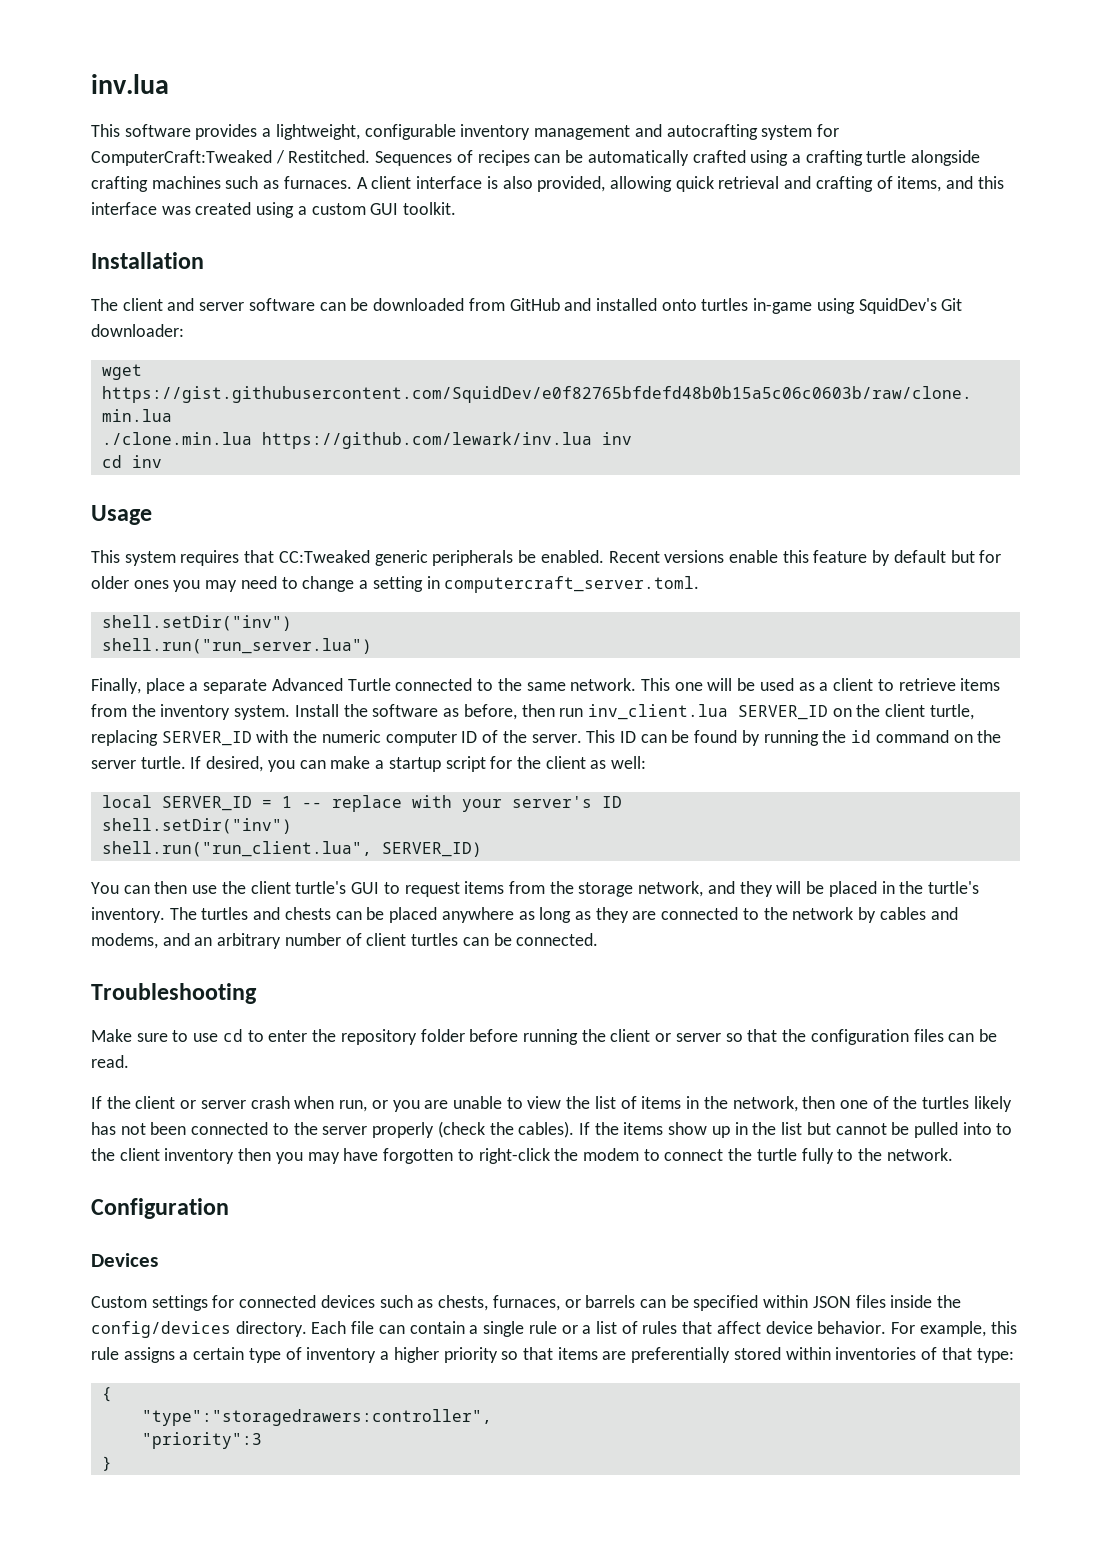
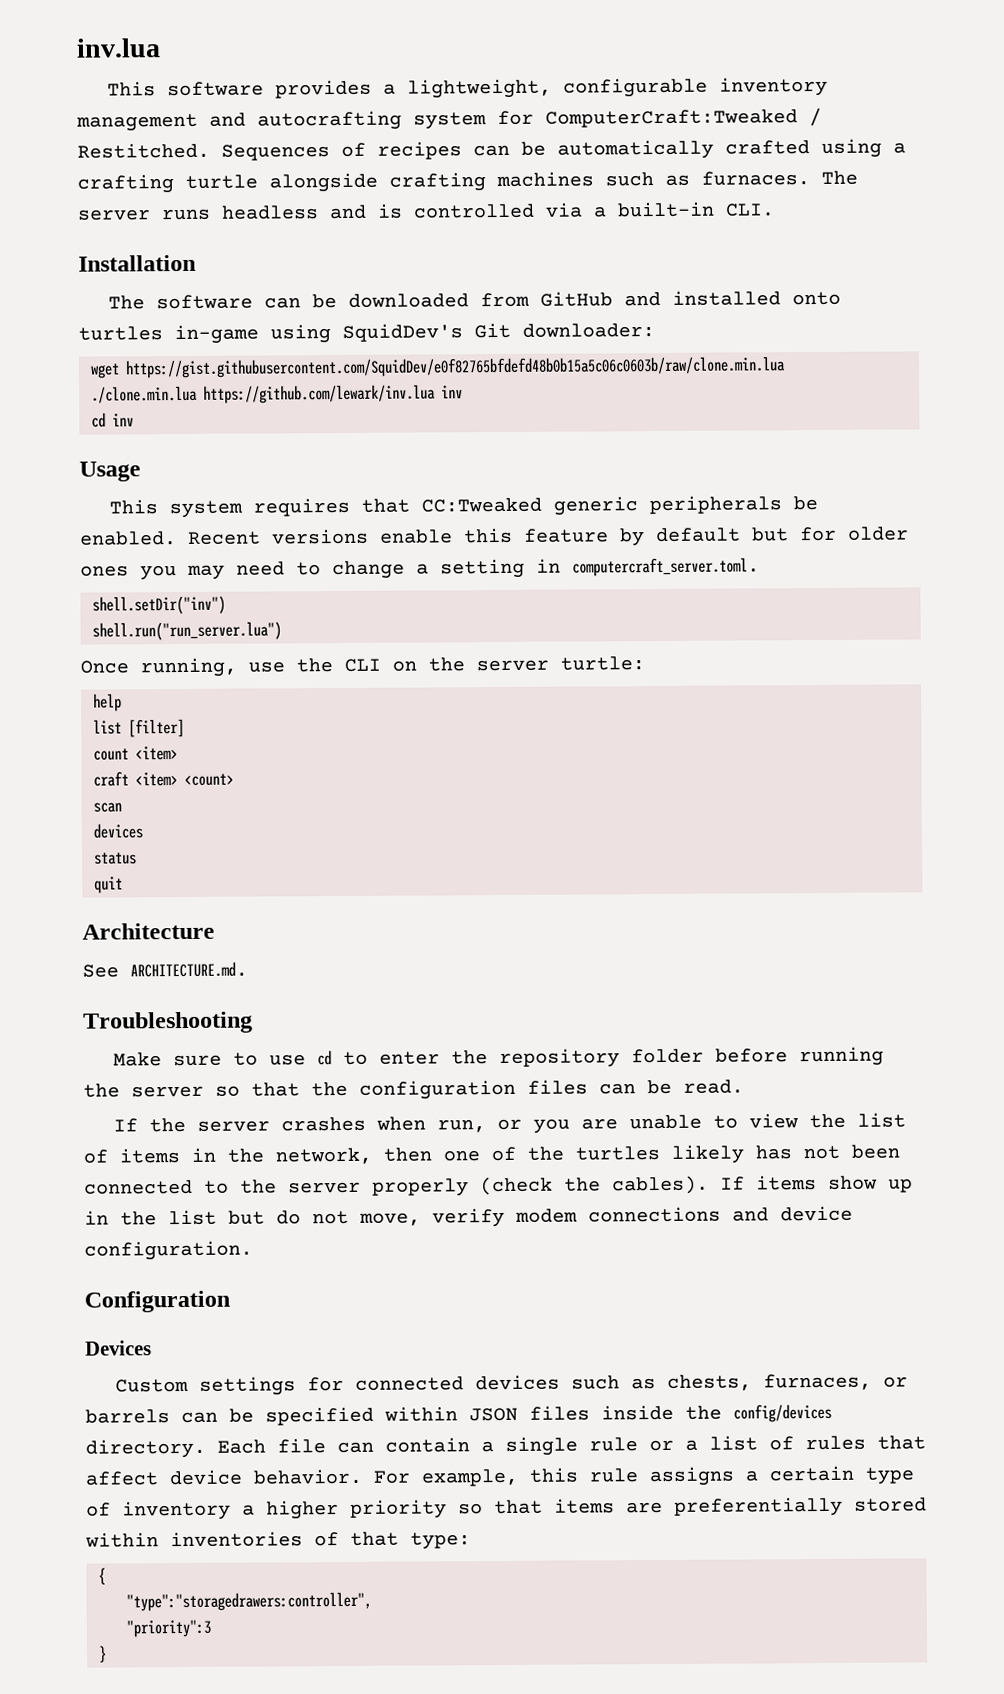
[356,176,1004,192] [91,202,457,218] A client interface is also provided, allowing quick retrieval and crafting of items, and this interface was created using a custom GUI toolkit. -> [821,170,858,185] [77,201,775,221] The server runs headless and is controlled via a built-in CLI.
[122,298,245,311] client and server -> (146, 302) none
[91,678,1001,694] [91,704,974,720] [91,730,1002,746] [91,756,647,772] [101,795,622,812] [101,818,292,834] [101,841,482,857] [91,881,979,897] [91,907,958,923] [91,933,599,949] Finally, place a separate Advanced Turtle connected to the same network. This one will be used as a client to retrieve items from the inventory system. Install the software as before, then run inv_client.lua SERVER_ID on the client turtle, replacing SERVER_ID with the numeric computer ID of the server. This ID can be found by running the id command on the server turtle. If desired, you can make a startup script for the client as well: // local SERVER_ID = 1 -- replace with your server's ID // shell.setDir("inv") // shell.run("run_client.lua", SERVER_ID) // You can then use the client turtle's GUI to request items from the storage network, and they will be placed in the turtle's inventory. The turtles and chests can be placed anywhere as long as they are connected to the network by cables and modems, and an arbitrary number of client turtles can be connected. -> [80,656,645,678] [93,693,122,712] [93,718,185,738] [93,746,178,761] [93,771,234,787] [93,802,122,813] [93,823,143,839] [94,852,137,865] [94,876,123,894] [82,922,215,940] [82,961,248,978] Once running, use the CLI on the server turtle: // help // list [filter] // count <item> // craft <item> <count> // scan // devices // status // quit // Architecture // See ARCHITECTURE.md.
[610,1029,672,1042] client or -> (120, 1090) none
[135,1096,290,1109] client or server crash -> [197,1116,367,1132] server crashes
[594,1122,619,1135] the -> (745, 1183) none
[835,1122,1013,1138] [91,1148,953,1164] cannot be pulled into to the client inventory then you may have forgotten to right-click the modem to connect the turtle fully to the network. -> [276,1205,853,1228] [84,1240,253,1261] do not move, verify modem connections and device configuration.

